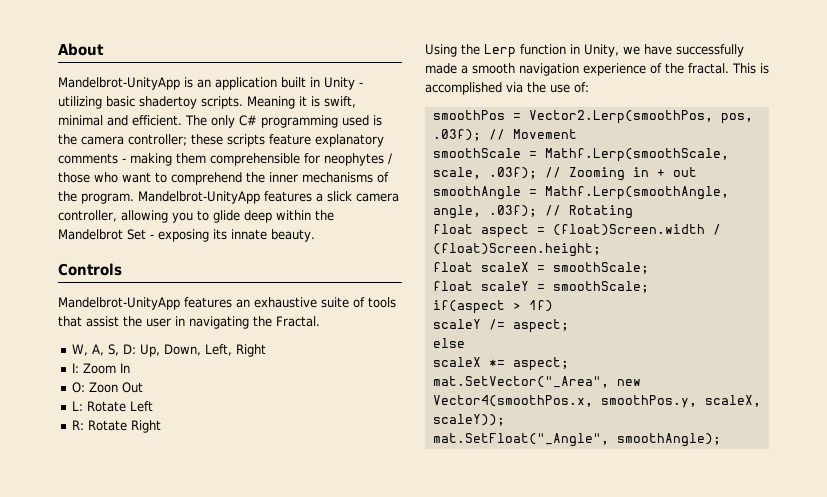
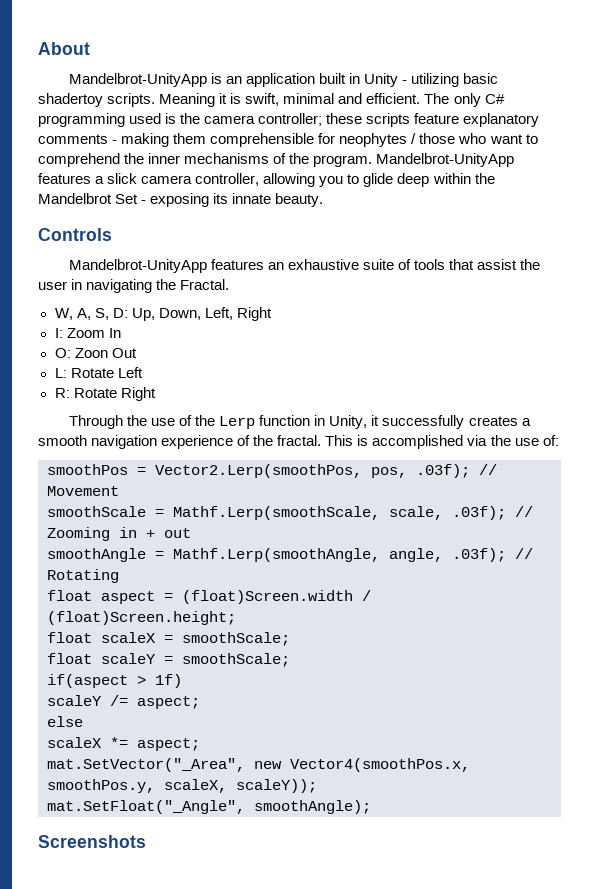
[425,44,457,57] Using -> [68,415,193,429] Through the use of
[623,44,744,57] [425,63,457,74] we have successfully made -> [371,415,518,429] it successfully creates
(721, 440) none -> [38,835,146,848] // Screenshots

